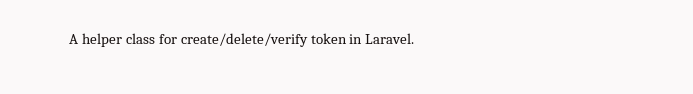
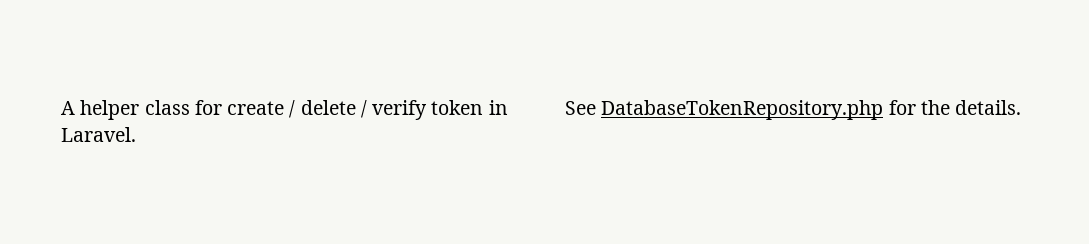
[180,33,415,47] create/delete/verify token in Laravel. -> [227,100,508,120] [61,127,136,142] [565,100,1022,120] create / delete / verify token in Laravel. // See DatabaseTokenRepository.php for the details.

